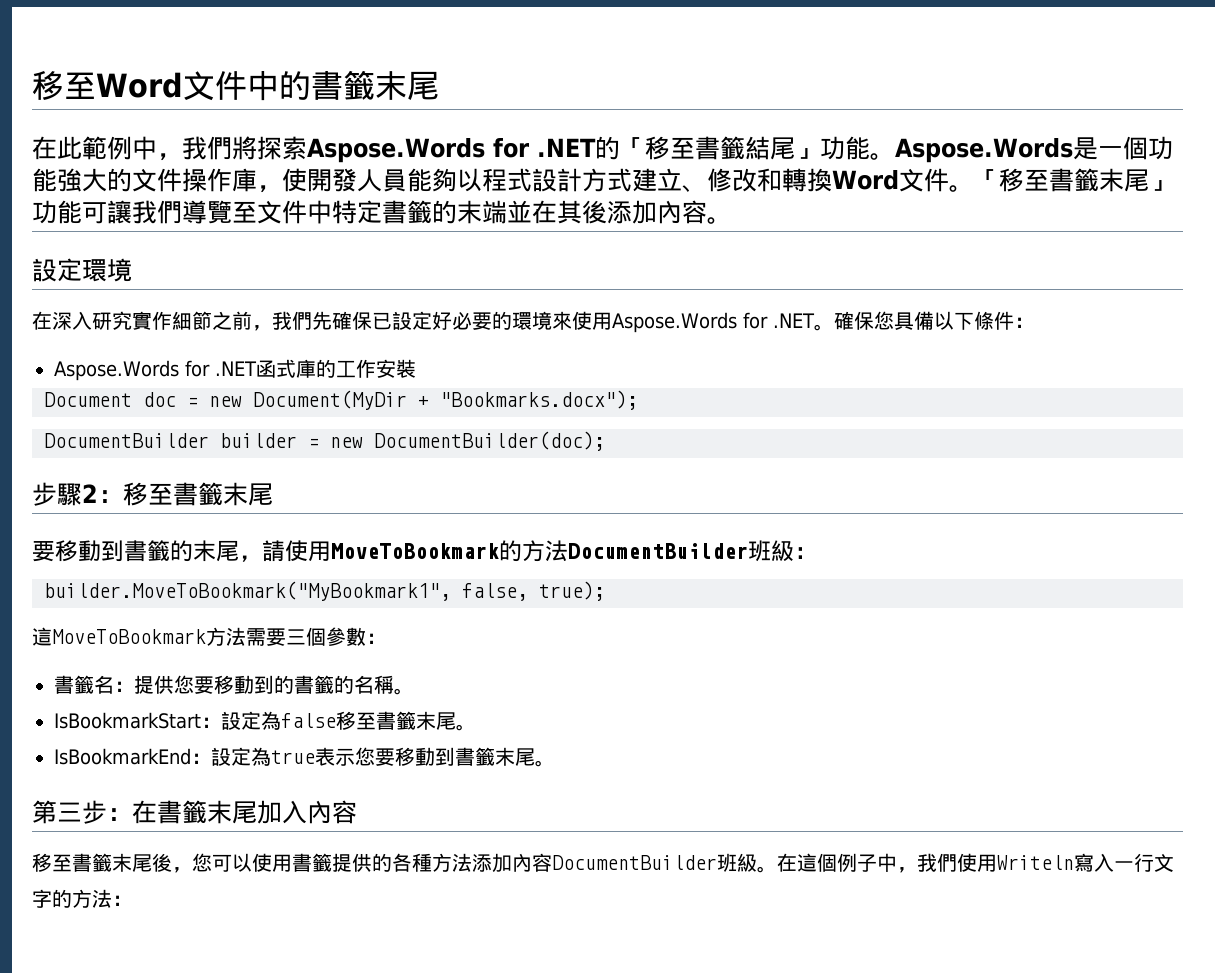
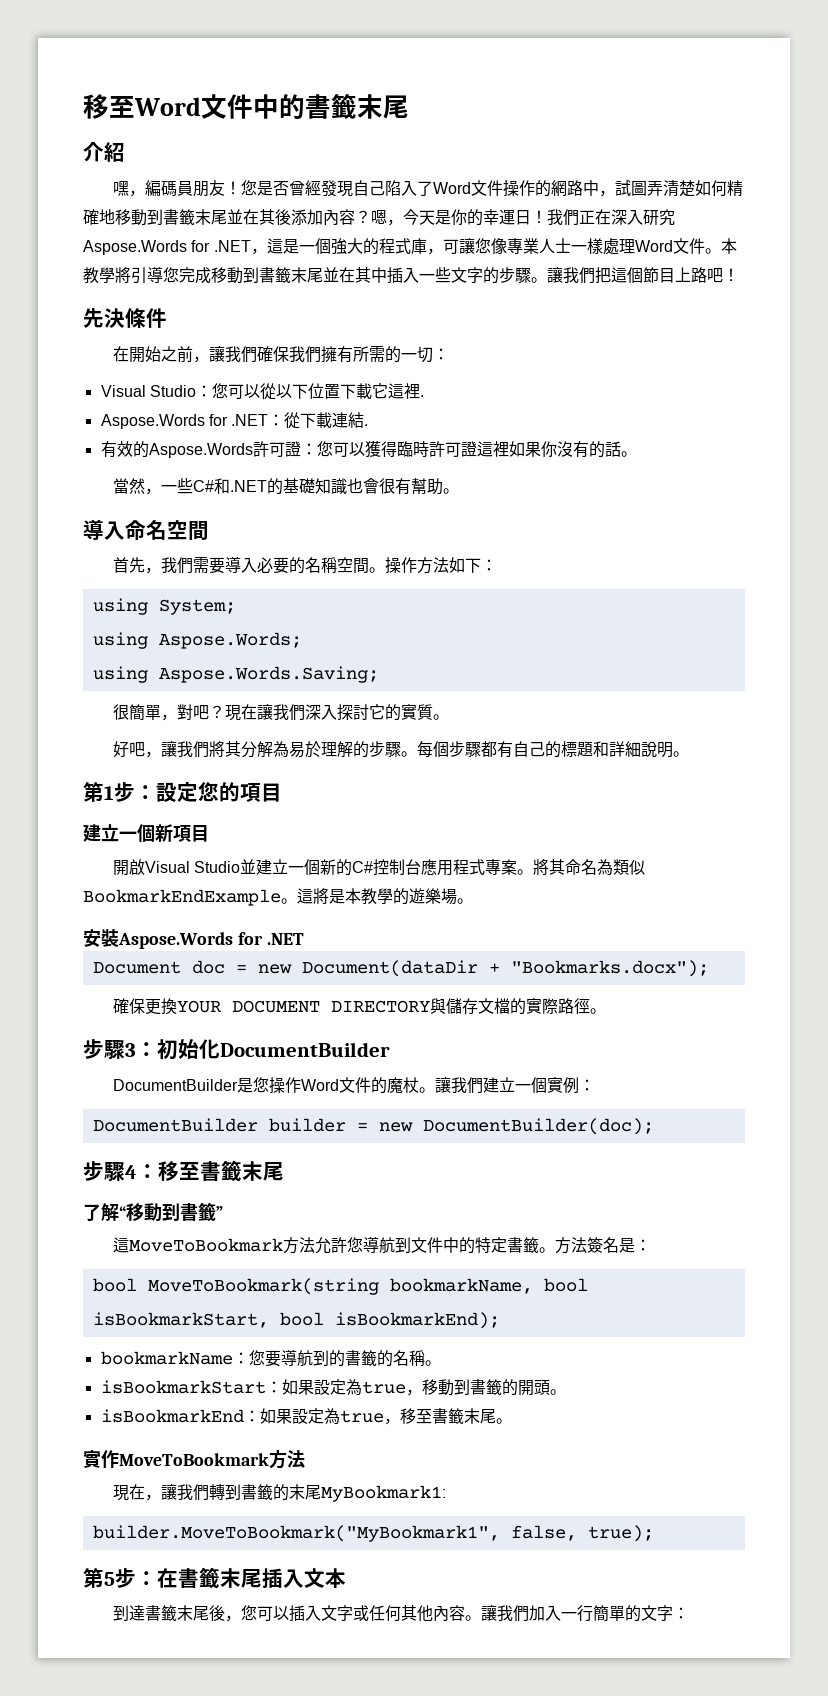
[32,136,1173,163] [32,168,1174,193] [32,200,732,224] [32,258,132,282] [32,311,1034,333] [54,359,416,381] 在此範例中，我們將探索Aspose.Words for .NET的「移至書籤結尾」功能。Aspose.Words是一個功能強大的文件操作庫，使開發人員能夠以程式設計方式建立、修改和轉換Word文件。「移至書籤末尾」功能可讓我們導覽至文件中特定書籤的末端並在其後添加內容。 // 設定環境 // 在深入研究實作細節之前，我們先確保已設定好必要的環境來使用Aspose.Words for .NET。確保您具備以下條件： // Aspose.Words for .NET函式庫的工作安裝 -> [83,142,125,162] [113,180,744,197] [83,209,675,226] [83,238,737,255] [83,266,739,284] [83,308,167,328] [113,346,450,363] [100,383,424,400] [100,412,369,429] [100,441,637,458] [113,478,460,495] [83,519,209,540] [113,556,498,574] [92,598,236,615] [92,632,302,649] [92,666,379,683] [113,704,450,721] [113,741,690,758] [83,782,282,802] [83,824,209,842] [113,859,646,876] [83,888,473,906] [83,929,304,949] 介紹 // 嘿，編碼員朋友！您是否曾經發現自己陷入了Word文件操作的網路中，試圖弄清楚如何精確地移動到書籤末尾並在其後添加內容？嗯，今天是你的幸運日！我們正在深入研究Aspose.Words for .NET，這是一個強大的程式庫，可讓您像專業人士一樣處理Word文件。本教學將引導您完成移動到書籤末尾並在其中插入一些文字的步驟。讓我們把這個節目上路吧！ // 先決條件 // 在開始之前，讓我們確保我們擁有所需的一切： // Visual Studio：您可以從以下位置下載它這裡. // Aspose.Words for .NET：從下載連結. // 有效的Aspose.Words許可證：您可以獲得臨時許可證這裡如果你沒有的話。 // 當然，一些C#和.NET的基礎知識也會很有幫助。 // 導入命名空間 // 首先，我們需要導入必要的名稱空間。操作方法如下： // using System; // using Aspose.Words; // using Aspose.Words.Saving; // 很簡單，對吧？現在讓我們深入探討它的實質。 // 好吧，讓我們將其分解為易於理解的步驟。每個步驟都有自己的標題和詳細說明。 // 第1步：設定您的項目 // 建立一個新項目 // 開啟Visual Studio並建立一個新的C#控制台應用程式專案。將其命名為類似BookmarkEndExample。這將是本教學的遊樂場。 // 安裝Aspose.Words for .NET
[253,390,407,410] Document(MyDir -> [301,960,478,977] Document(dataDir
(638, 400) none -> [113,998,607,1015] [83,1039,390,1060] [113,1077,596,1094] // 確保更換YOUR DOCUMENT DIRECTORY與儲存文檔的實際路徑。 // 步驟3：初始化DocumentBuilder // DocumentBuilder是您操作Word文件的魔杖。讓我們建立一個實例：
[82,484,98,503] 2 -> [125,1165,137,1179] 4
[32,540,817,562] [44,581,605,601] [32,627,386,646] [54,675,414,695] [54,711,476,731] [54,747,555,767] [32,800,82,824] 要移動到書籤的末尾，請使用MoveToBookmark的方法DocumentBuilder班級： // builder.MoveToBookmark("MyBookmark1", false, true); // 這MoveToBookmark方法需要三個參數： // 書籤名：提供您要移動到的書籤的名稱。 // IsBookmarkStart：設定為false移至書籤末尾。 // IsBookmarkEnd：設定為true表示您要移動到書籤末尾。 // 第三 -> [83,1202,223,1222] [113,1236,652,1254] [92,1278,588,1295] [92,1312,500,1329] [100,1349,441,1367] [100,1379,566,1396] [100,1408,512,1425] [83,1449,305,1469] [113,1484,447,1502] [92,1525,654,1542] [83,1568,115,1588] 了解“移動到書籤” // 這MoveToBookmark方法允許您導航到文件中的特定書籤。方法簽名是： // bool MoveToBookmark(string bookmarkName, bool isBookmarkStart, bool isBookmarkEnd); // bookmarkName：您要導航到的書籤的名稱。 // isBookmarkStart：如果設定為true，移動到書籤的開頭。 // isBookmarkEnd：如果設定為true，移至書籤末尾。 // 實作MoveToBookmark方法 // 現在，讓我們轉到書籤的末尾MyBookmark1: // builder.MoveToBookmark("MyBookmark1", false, true); // 第5
[257,800,357,824] [32,853,72,872] 加入內容 // 移至 -> [262,1568,346,1588] [113,1605,146,1621] 插入文本 // 到達
[252,853,1174,873] [32,889,112,908] 使用書籤提供的各種方法添加內容DocumentBuilder班級。在這個例子中，我們使用Writeln寫入一行文字的方法 -> [289,1605,674,1622] 插入文字或任何其他內容。讓我們加入一行簡單的文字

